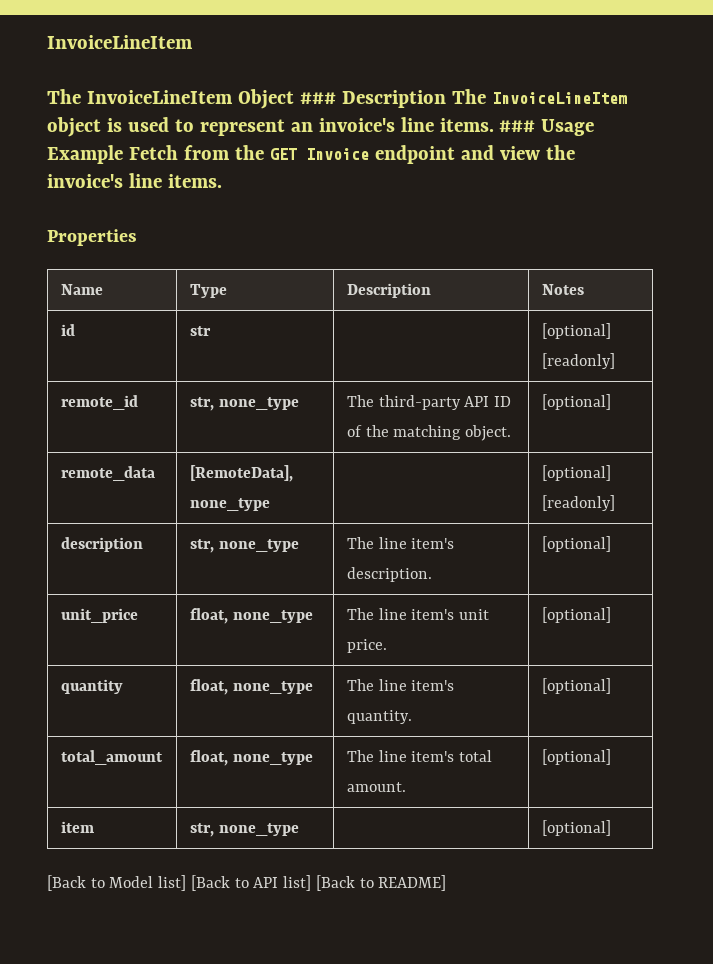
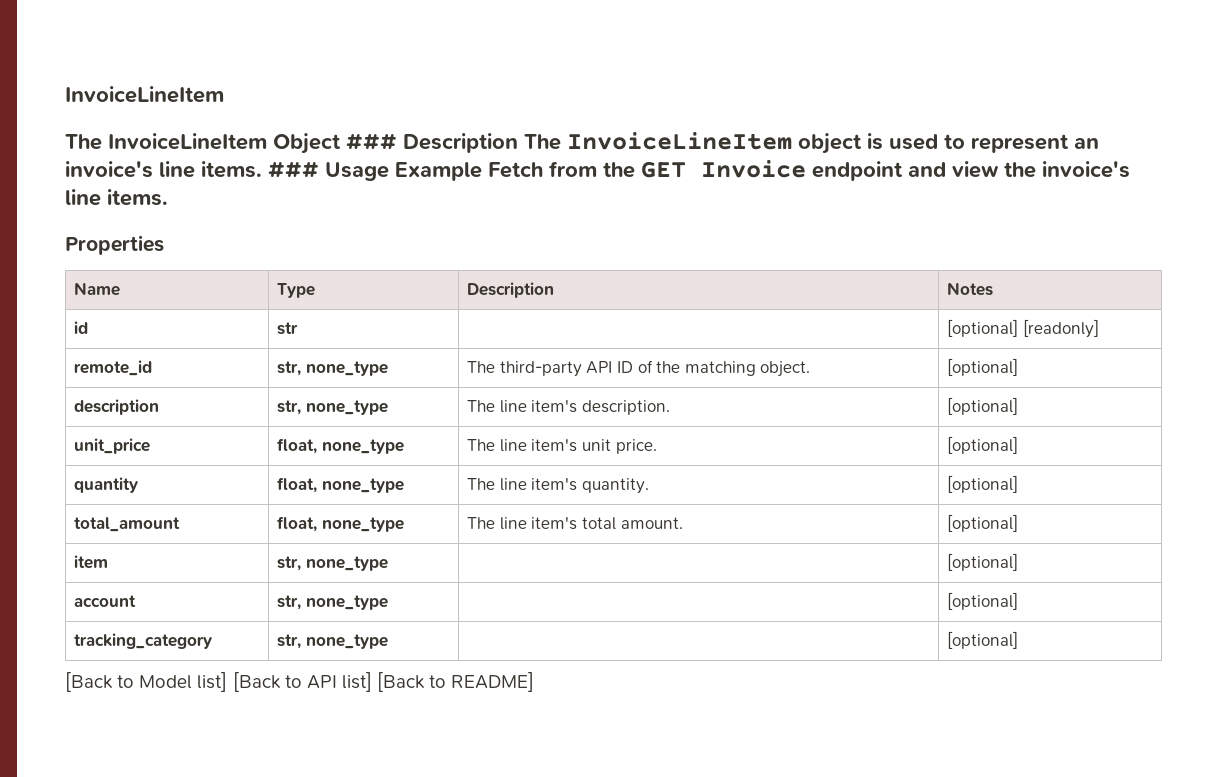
[60,466,155,481] [189,465,293,482] [189,498,270,511] [541,465,611,481] [541,495,615,511] // remote_data | [RemoteData], none_type | | [optional] [readonly] -> (1019, 367) none
(611, 828) none -> [74,595,137,607] [277,595,388,610] [947,592,1019,610] [74,633,213,649] [277,634,388,649] [947,631,1019,649] // account | str, none_type | | [optional] // tracking_category | str, none_type | | [optional]

